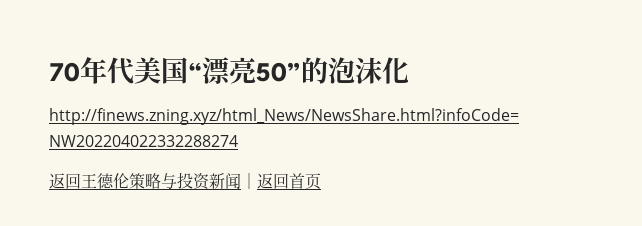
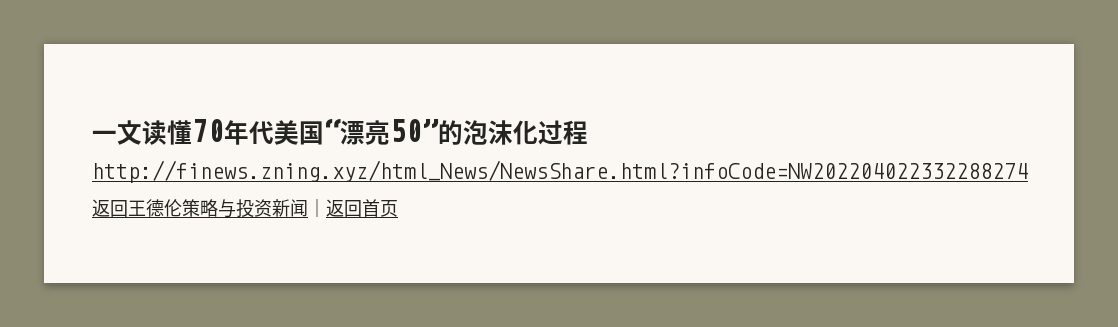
(49, 72) none -> [92,120,192,145] 一文读懂
(409, 70) none -> [538,120,588,145] 过程

